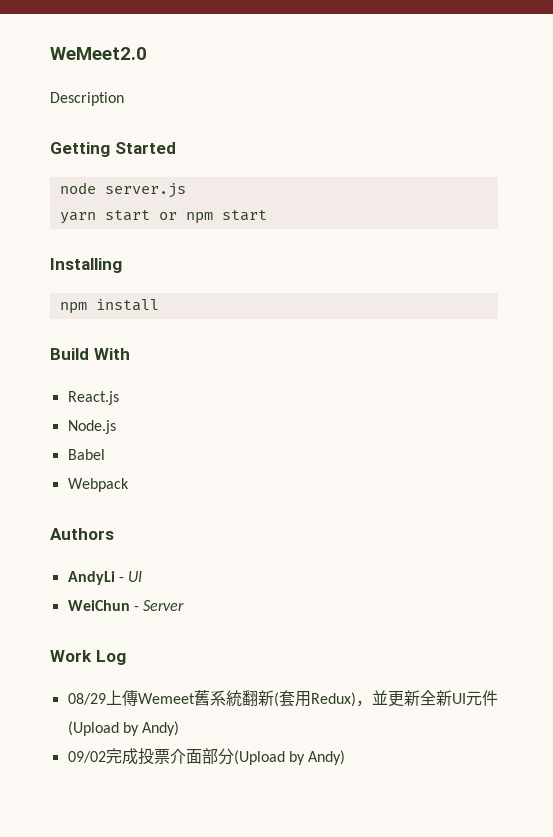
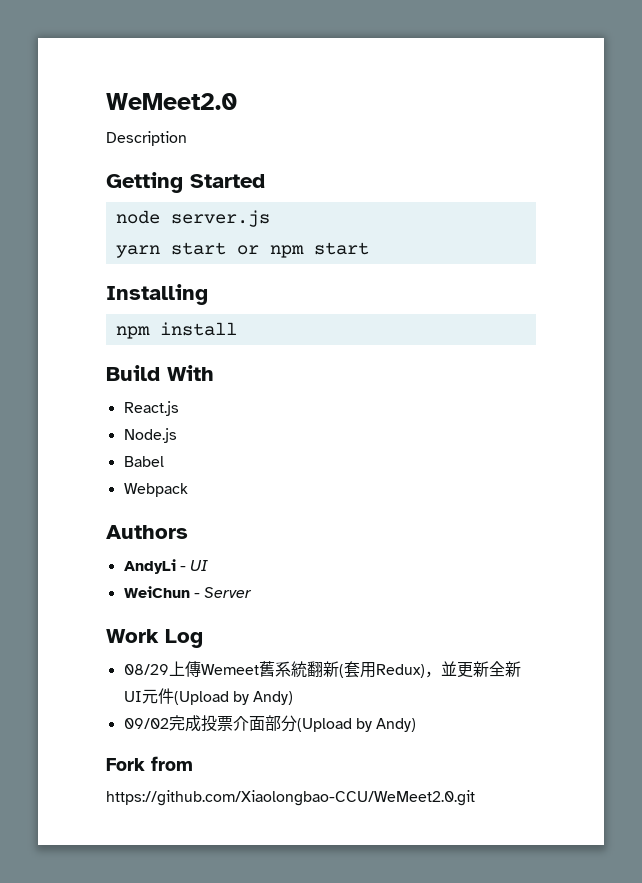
(346, 757) none -> [106,756,193,771] [106,790,475,806] // Fork from // https://github.com/Xiaolongbao-CCU/WeMeet2.0.git

